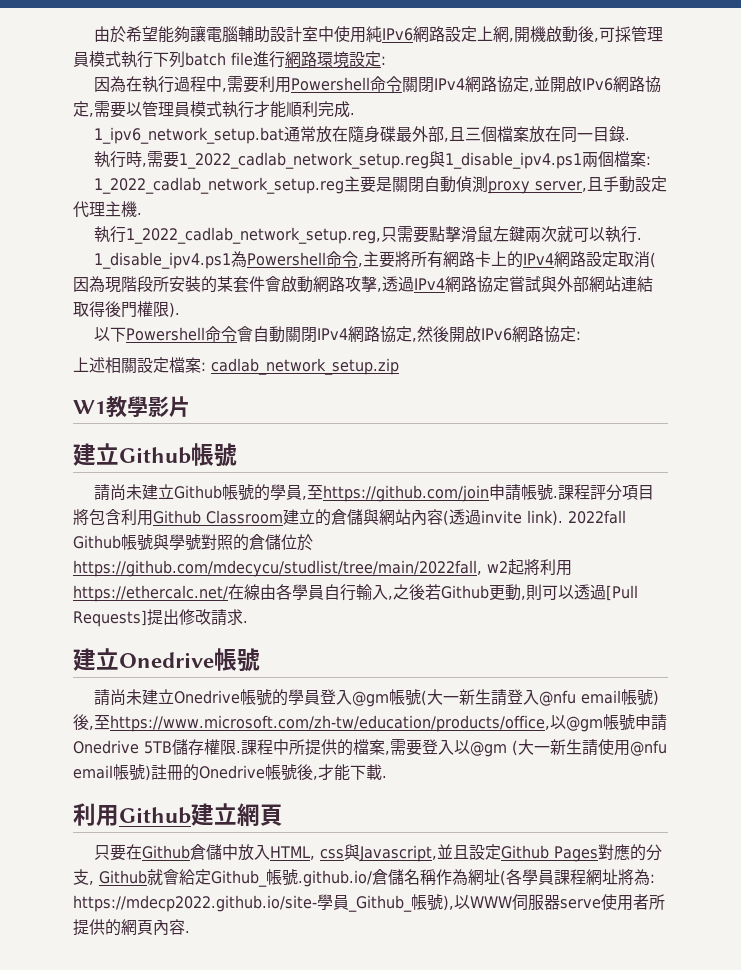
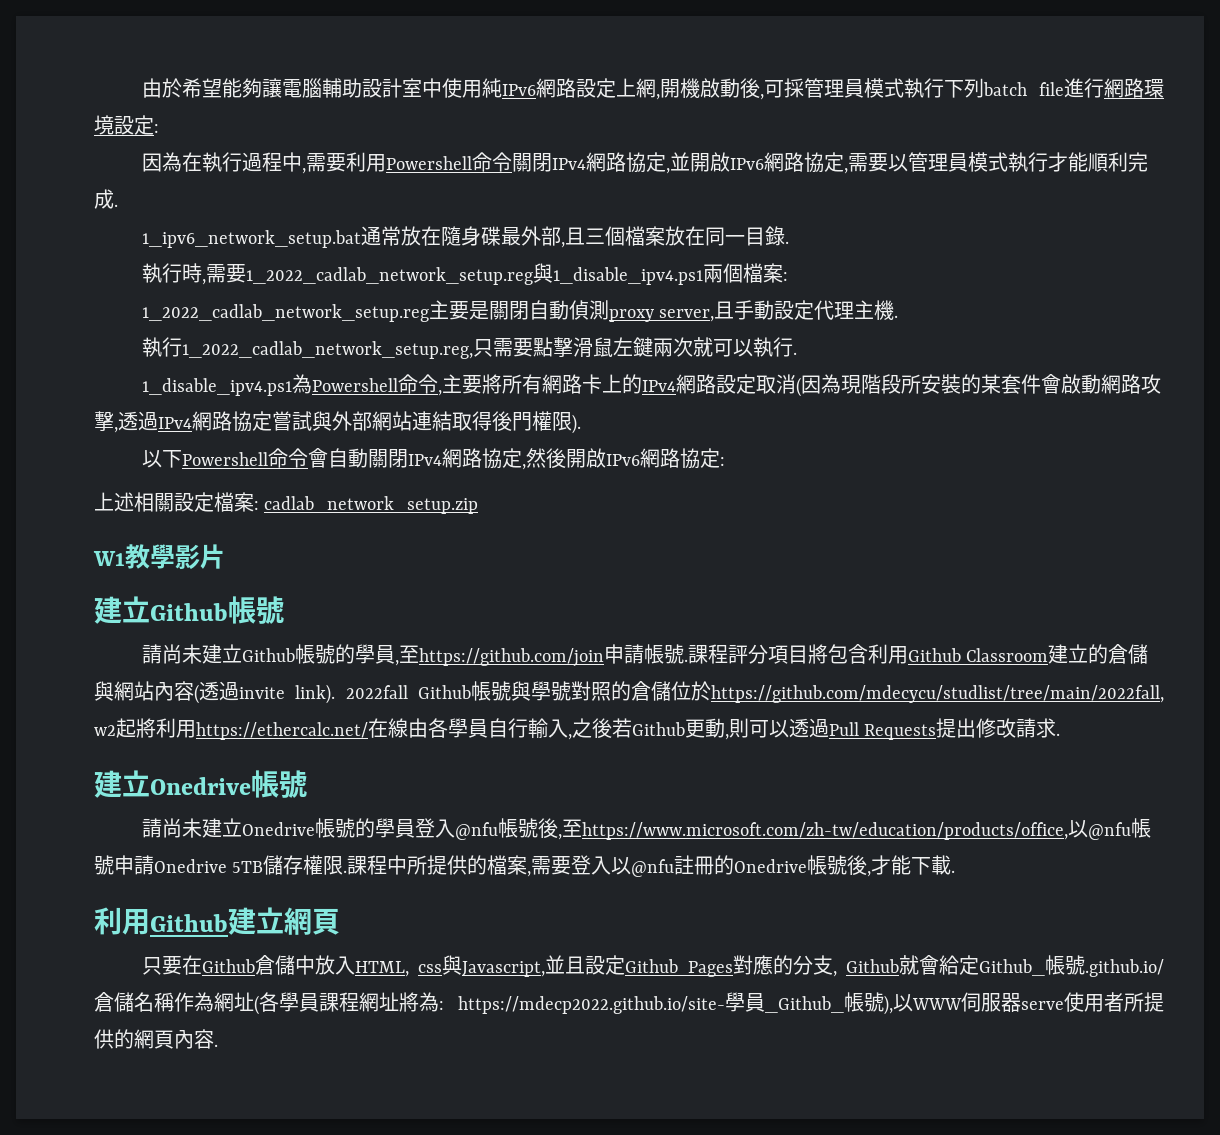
[606,585,638,601] [73,610,147,627] [Pull Requests] -> [829,722,937,740] Pull Requests
[352,689,660,707] @gm帳號(大一新生請登入@nfu email帳號) -> [454,818,538,840] @nfu帳號
[565,716,603,732] @gm -> [1087,822,1131,840] @nfu
[470,739,667,757] [73,764,151,781] @gm (大一新生請使用@nfu email帳號) -> [631,859,675,877] @nfu

